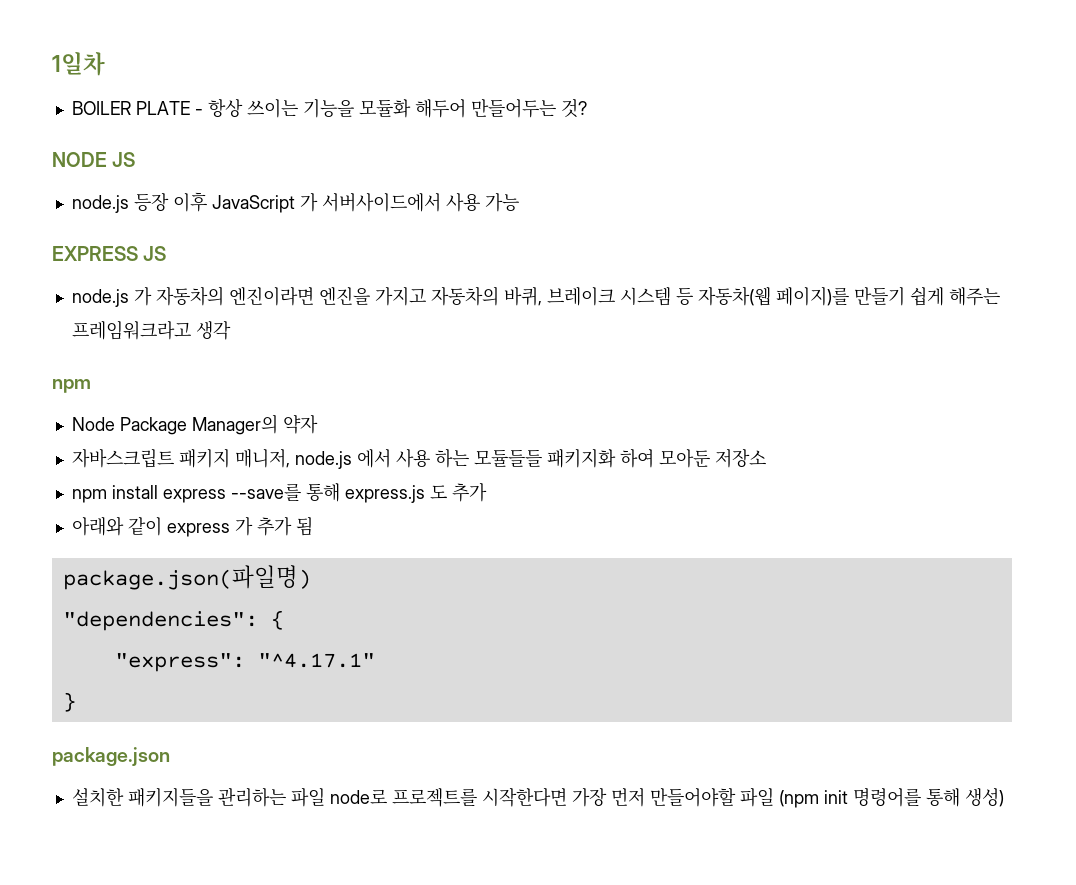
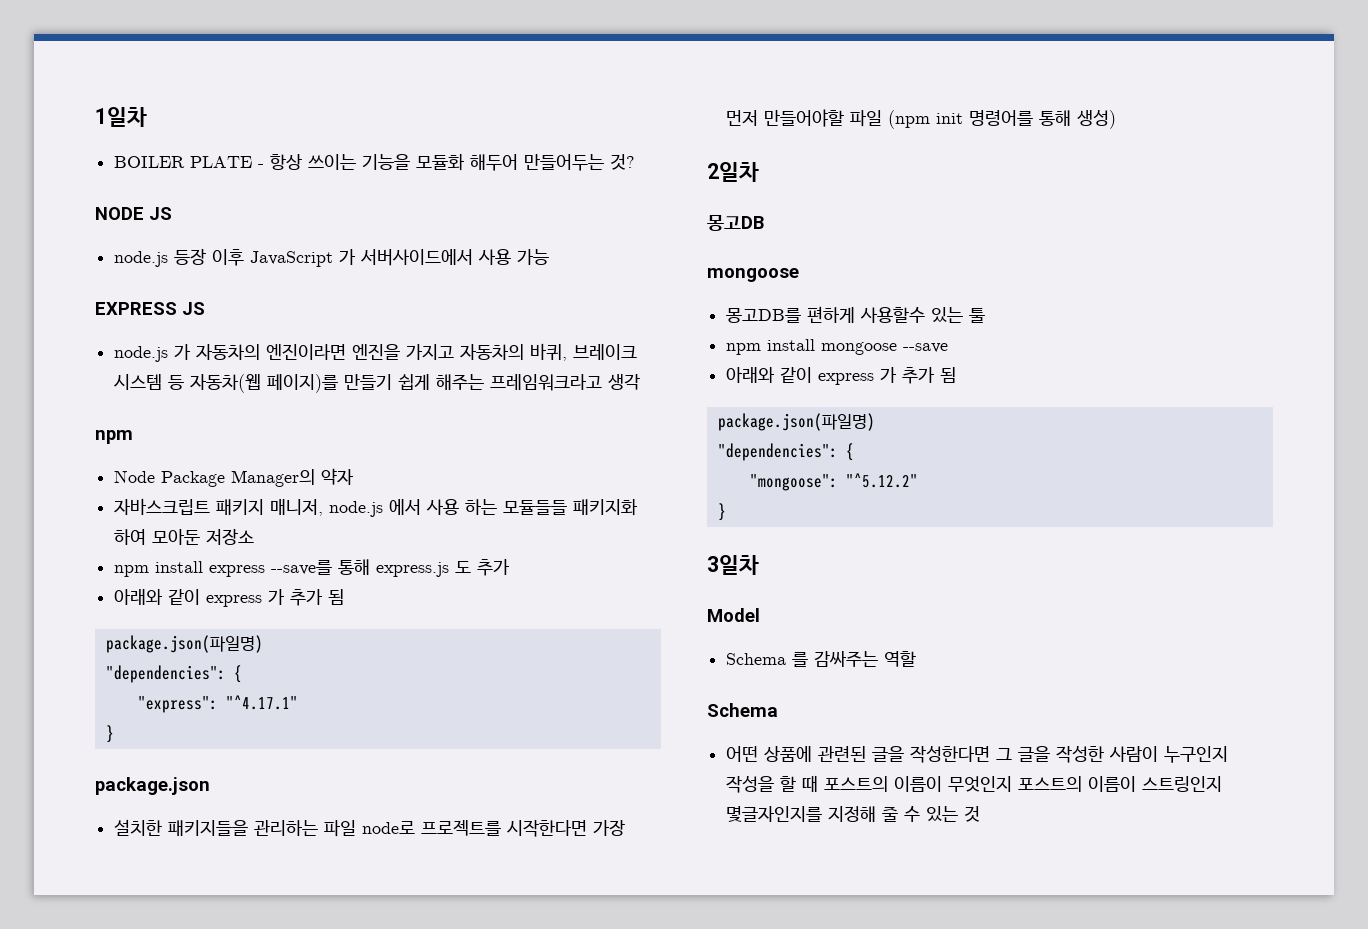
(1004, 797) none -> [707,162,759,182] [707,215,764,231] [707,268,799,282] [726,306,986,323] [726,339,949,355] [726,367,957,385] [717,413,875,431] [717,443,854,461] [749,473,918,491] [717,503,726,521] [707,555,759,575] [707,608,760,622] [726,651,917,667] [707,703,778,717] [726,745,1229,763] [726,775,1223,793] [726,806,981,822] // 2일차 // 몽고DB // mongoose // 몽고DB를 편하게 사용할수 있는 툴 // npm install mongoose --save // 아래와 같이 express 가 추가 됨 // package.json(파일명) // "dependencies": { // "mongoose": "^5.12.2" // } // 3일차 // Model // Schema 를 감싸주는 역할 // Schema // 어떤 상품에 관련된 글을 작성한다면 그 글을 작성한 사람이 누구인지 작성을 할 때 포스트의 이름이 무엇인지 포스트의 이름이 스트링인지 몇글자인지를 지정해 줄 수 있는 것

